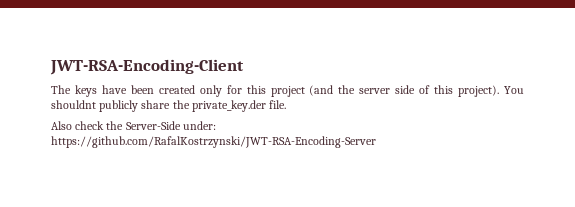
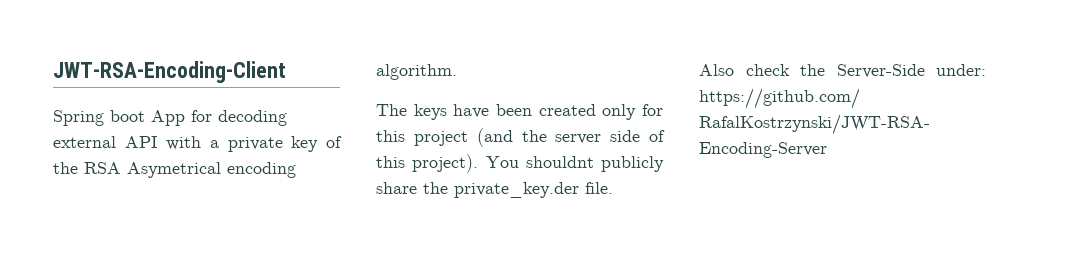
(244, 67) none -> [53,110,287,126] [53,136,342,152] [53,162,296,178] [376,64,457,80] // Spring boot App for decoding external API with a private key of the RSA Asymetrical encoding algorithm.

